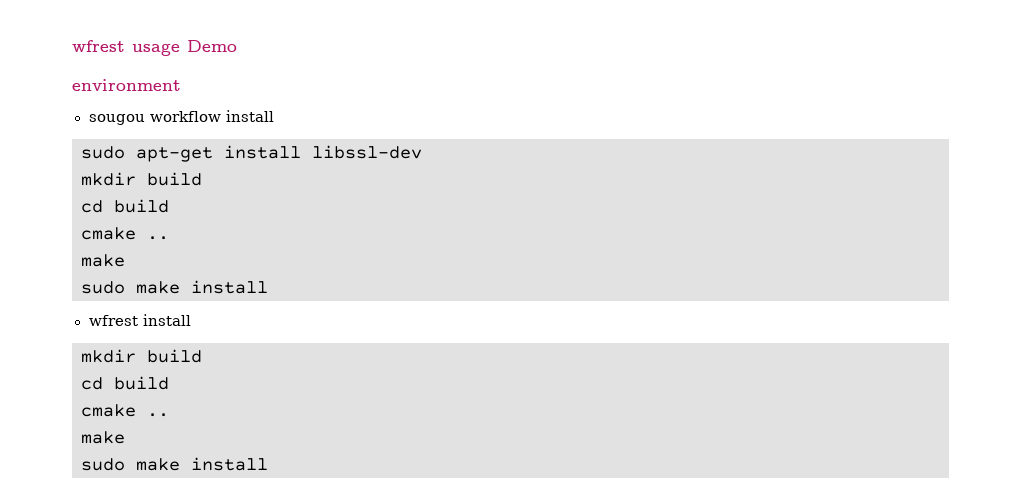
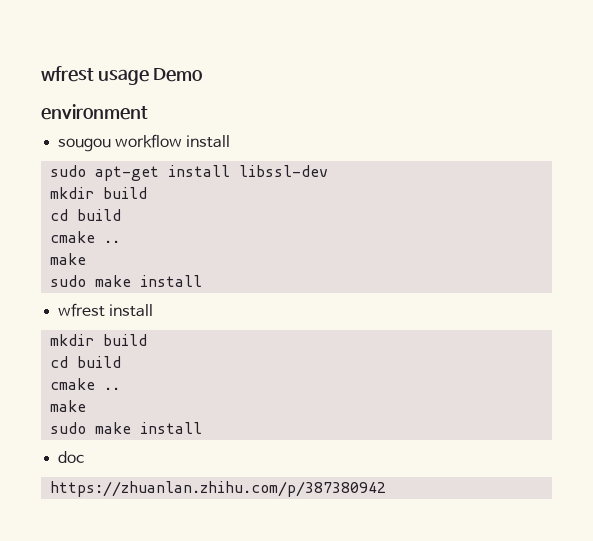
(268, 464) none -> [58,451,85,463] [50,481,387,497] // doc // https://zhuanlan.zhihu.com/p/387380942

